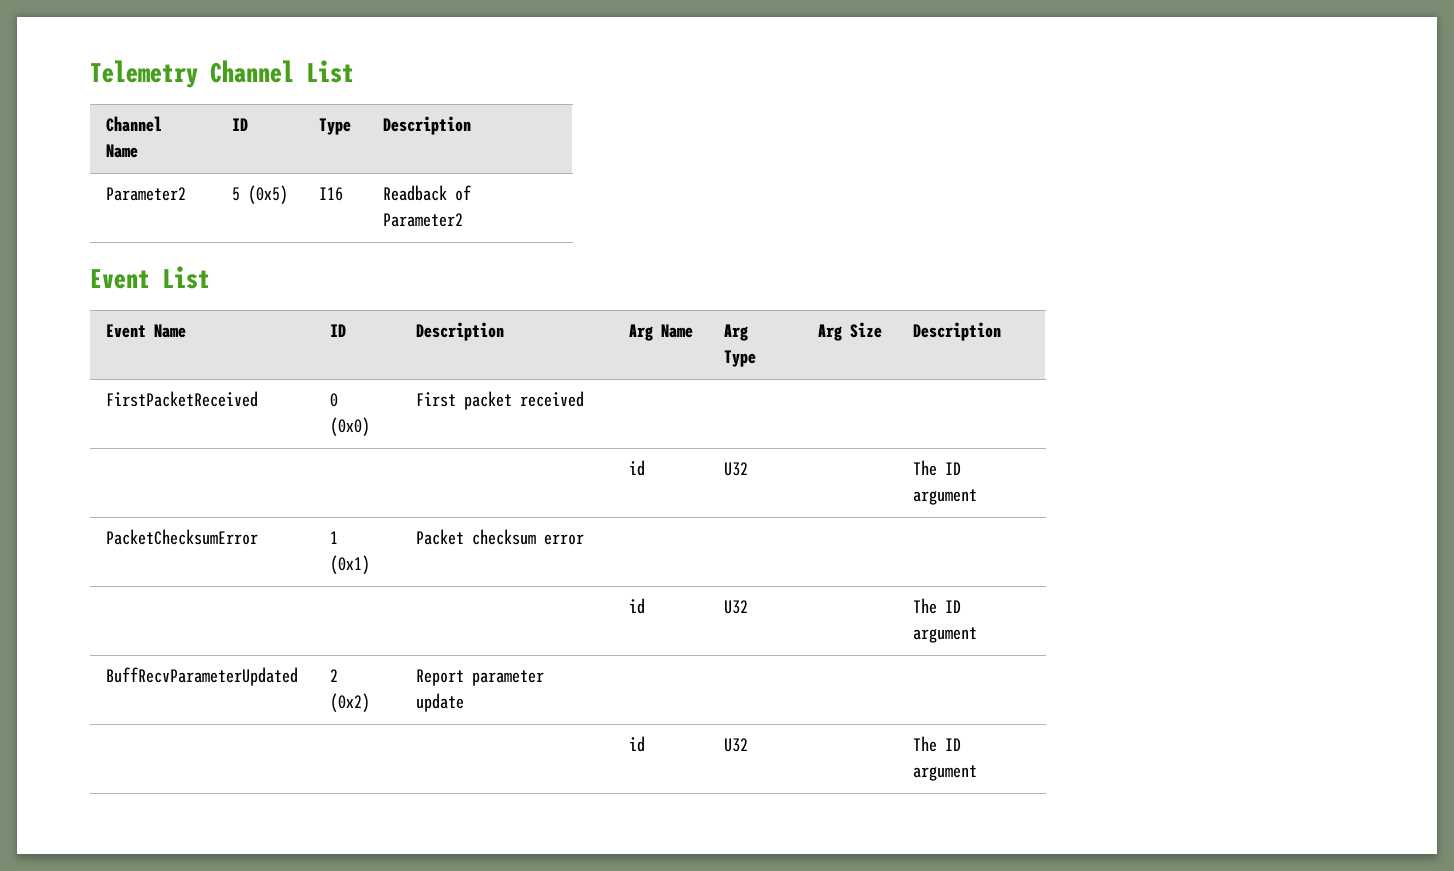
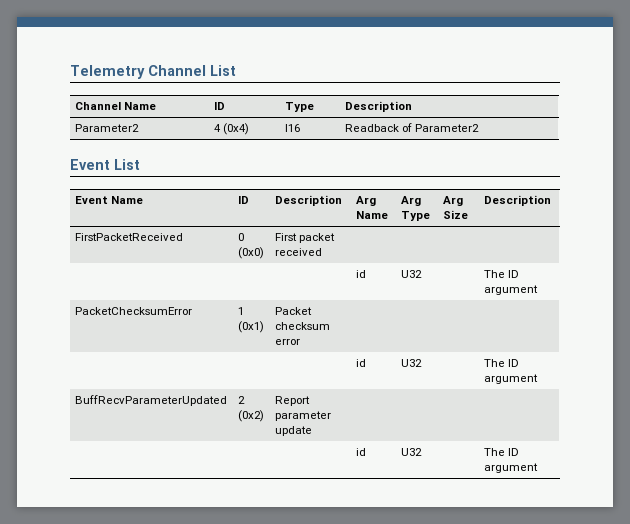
[231,185,288,204] 5 (0x5) -> [214,123,250,135] 4 (0x4)

